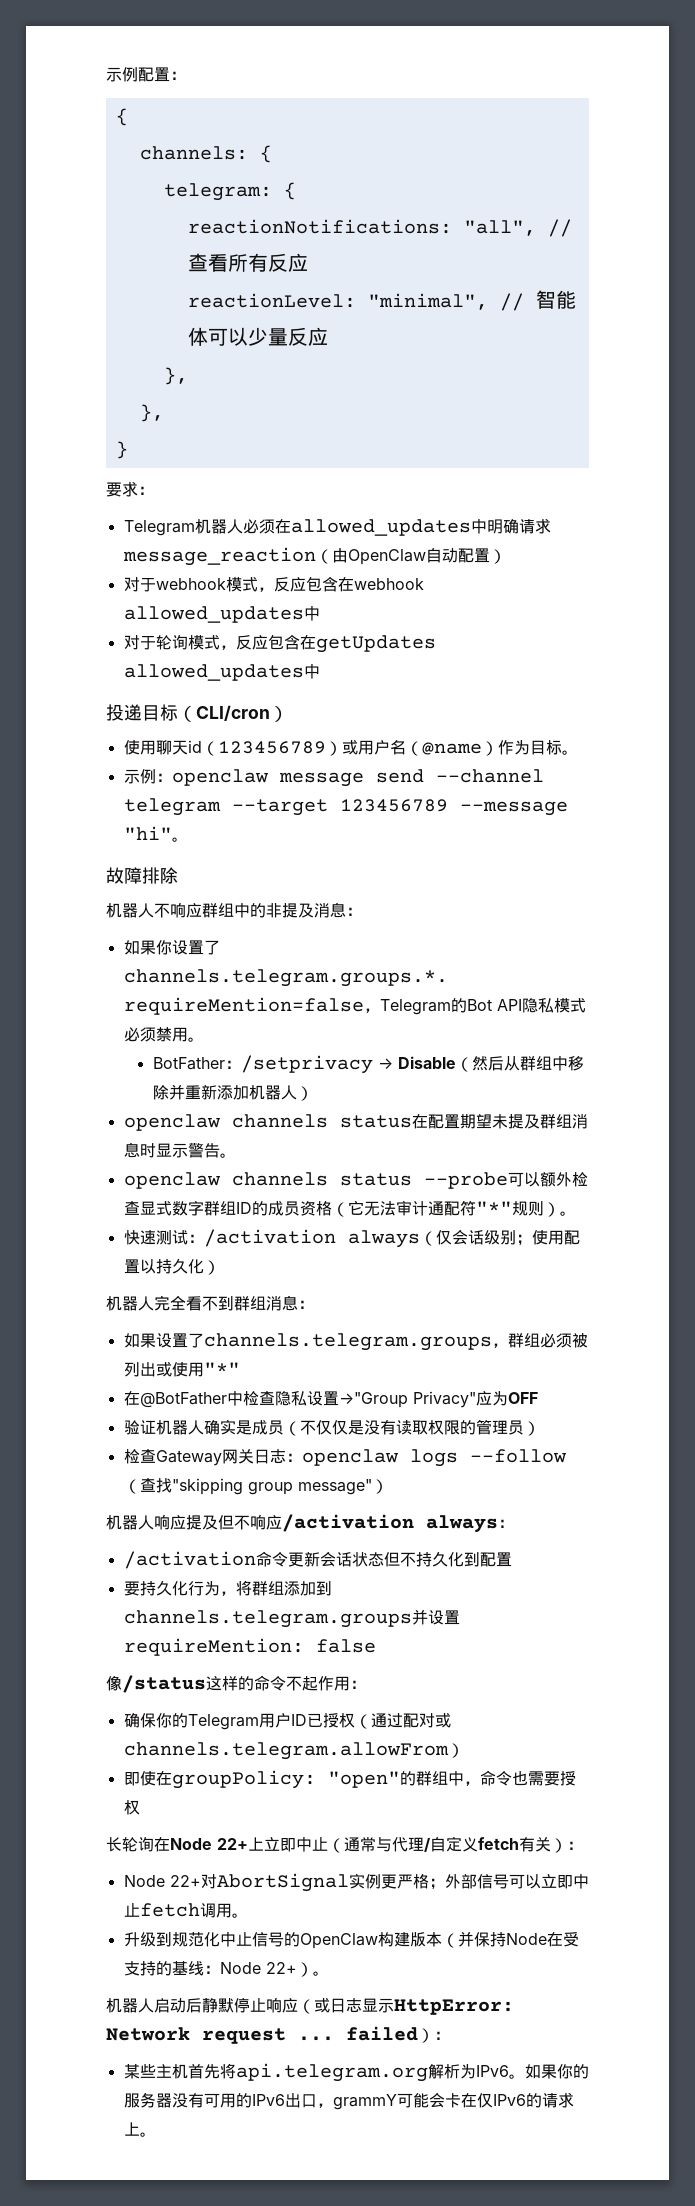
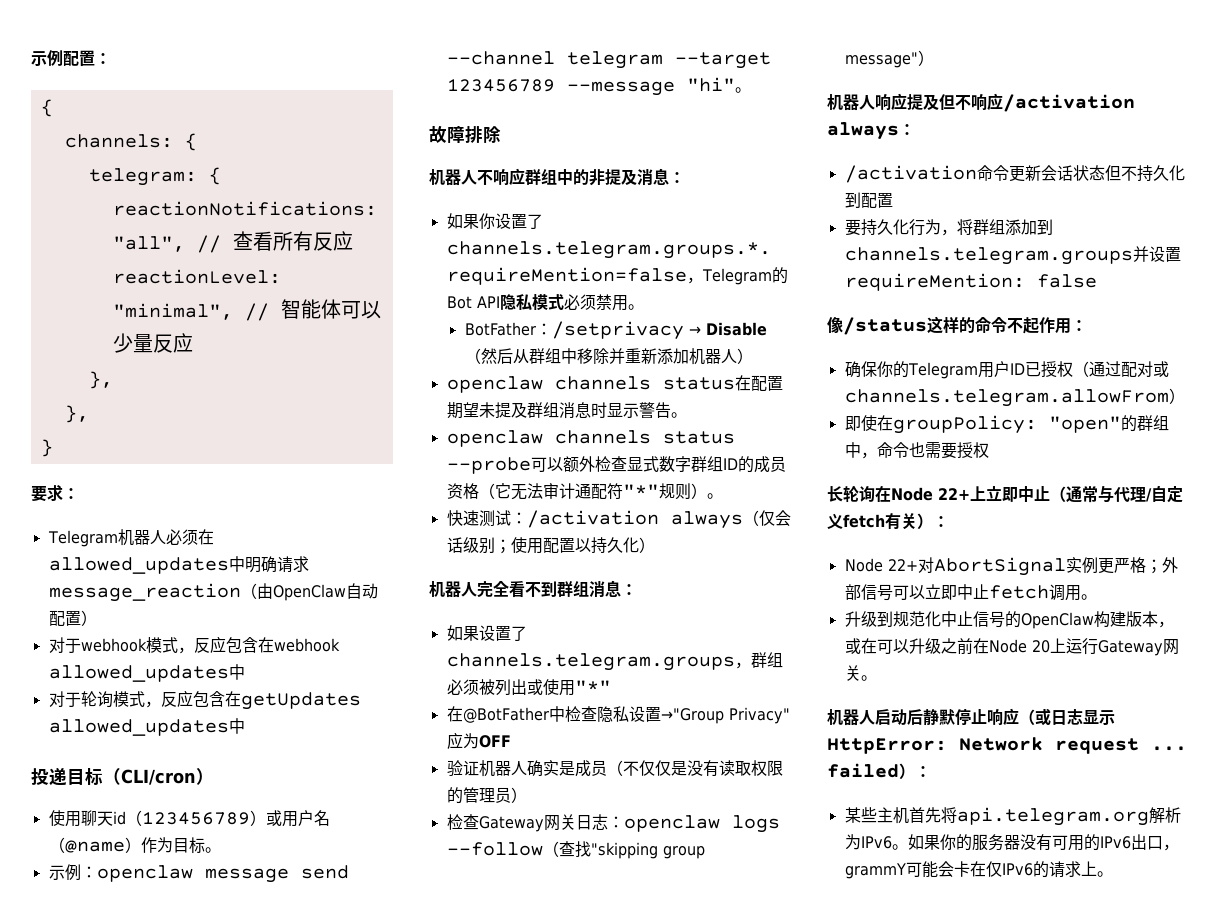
[441,1931,579,1948] [123,1961,313,1977] （并保持Node在受支持的基线：Node 22+） -> [1157,621,1174,628] [844,638,1179,656] [844,665,861,681] ，或在可以升级之前在Node 20上运行Gateway网关

